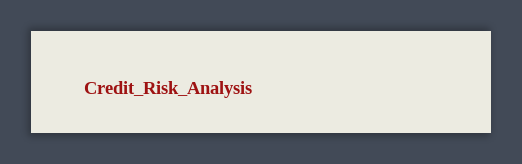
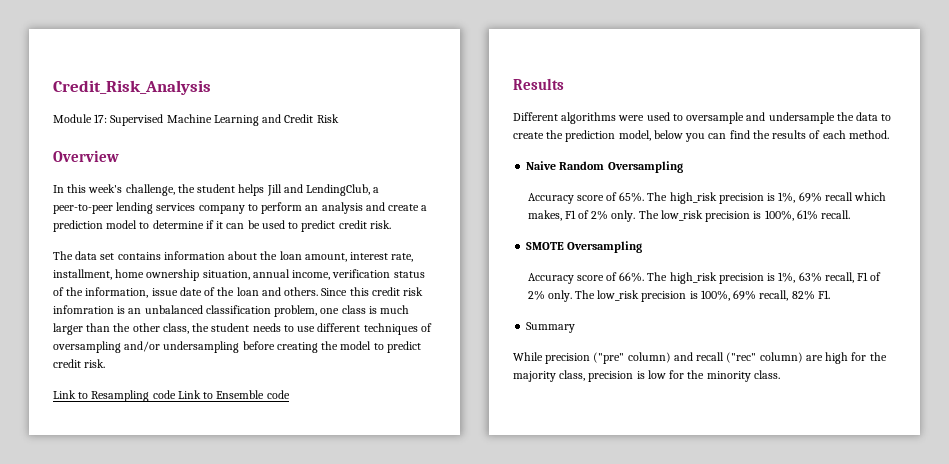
(252, 89) none -> [53,114,339,126] [53,150,119,162] [53,184,380,196] [53,202,428,214] [53,220,391,232] [53,251,414,262] [53,269,425,281] [53,287,424,298] [53,305,410,317] [53,323,432,335] [53,341,421,353] [53,359,106,368] [53,390,290,402] [513,78,564,90] [513,112,892,124] [513,130,889,142] [526,161,683,173] [527,192,887,204] [527,210,851,222] [526,241,643,253] [527,272,882,284] [527,290,830,302] [526,322,576,333] [513,352,887,364] [513,370,780,382] // Module 17: Supervised Machine Learning and Credit Risk // Overview // In this week's challenge, the student helps Jill and LendingClub, a peer-to-peer lending services company to perform an analysis and create a prediction model to determine if it can be used to predict credit risk. // The data set contains information about the loan amount, interest rate, installment, home ownership situation, annual income, verification status of the information, issue date of the loan and others. Since this credit risk infomration is an unbalanced classification problem, one class is much larger than the other class, the student needs to use different techniques of oversampling and/or undersampling before creating the model to predict credit risk. // Link to Resampling code Link to Ensemble code // Results // Different algorithms were used to oversample and undersample the data to create the prediction model, below you can find the results of each method. // Naive Random Oversampling // Accuracy score of 65%. The high_risk precision is 1%, 69% recall which makes, F1 of 2% only. The low_risk precision is 100%, 61% recall. // SMOTE Oversampling // Accuracy score of 66%. The high_risk precision is 1%, 63% recall, F1 of 2% only. The low_risk precision is 100%, 69% recall, 82% F1. // Summary // While precision ("pre" column) and recall ("rec" column) are high for the majority class, precision is low for the minority class.

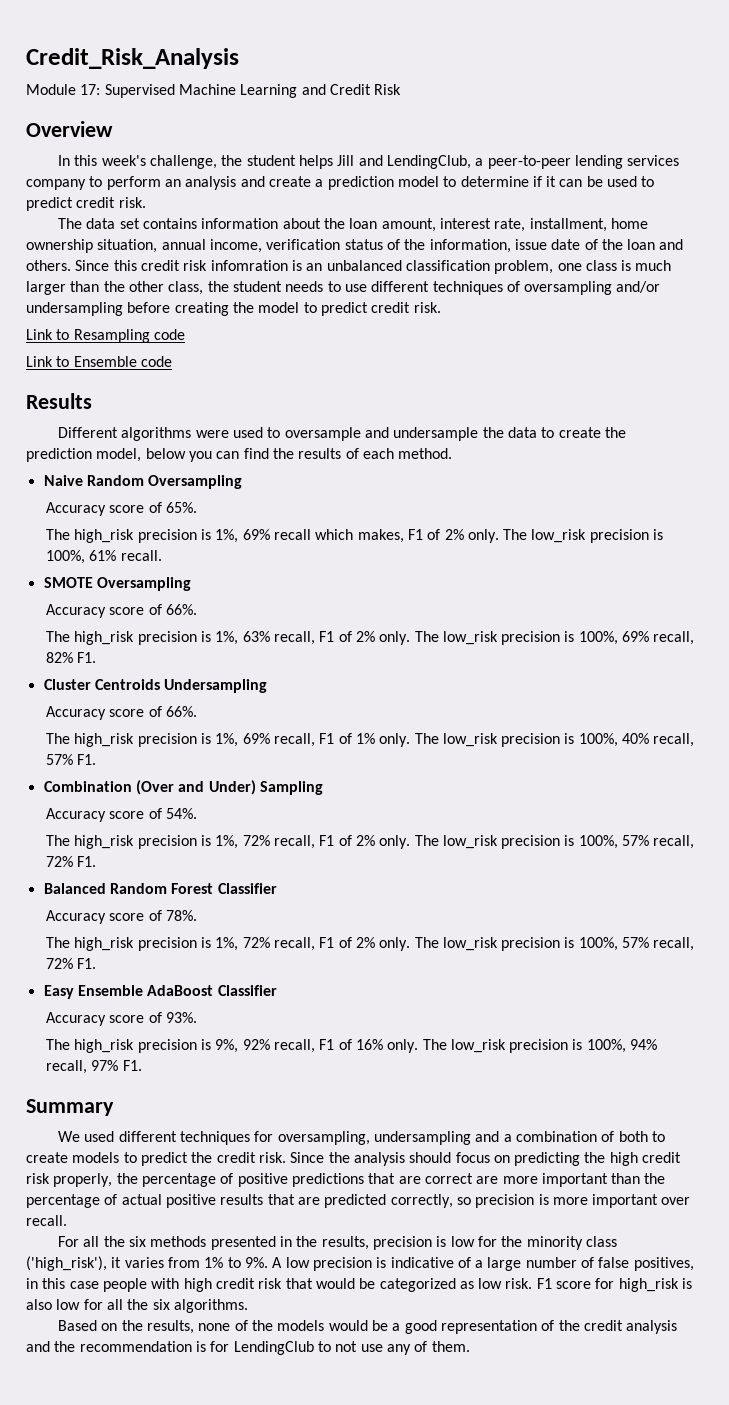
(176, 394) none -> (185, 334) //
(645, 197) none -> (197, 507) //
(645, 277) none -> (197, 609) //
[526,322,576,333] [513,352,887,364] [513,370,586,382] Summary // While precision ("pre" column) and recall ("rec" column) are high for the majority class, -> [43,679,268,693] [45,706,197,720] [45,733,695,747] [45,754,97,765] [43,780,323,795] [45,808,197,822] [45,835,695,849] [45,856,97,867] [43,883,277,894] [45,910,197,924] [45,937,695,951] [45,958,97,969] [43,985,277,999] [45,1012,197,1026] [45,1039,658,1053] [45,1060,142,1074] [26,1099,114,1116] [58,1131,666,1145] [26,1152,682,1166] [26,1173,666,1187] [26,1194,691,1208] [26,1215,67,1226] [58,1236,369,1250] Cluster Centroids Undersampling // Accuracy score of 66%. // The high_risk precision is 1%, 69% recall, F1 of 1% only. The low_risk precision is 100%, 40% recall, 57% F1. // Combination (Over and Under) Sampling // Accuracy score of 54%. // The high_risk precision is 1%, 72% recall, F1 of 2% only. The low_risk precision is 100%, 57% recall, 72% F1. // Balanced Random Forest Classifier // Accuracy score of 78%. // The high_risk precision is 1%, 72% recall, F1 of 2% only. The low_risk precision is 100%, 57% recall, 72% F1. // Easy Ensemble AdaBoost Classifier // Accuracy score of 93%. // The high_risk precision is 9%, 92% recall, F1 of 16% only. The low_risk precision is 100%, 94% recall, 97% F1. // Summary // We used different techniques for oversampling, undersampling and a combination of both to create models to predict the credit risk. Since the analysis should focus on predicting the high credit risk properly, the percentage of positive predictions that are correct are more important than the percentage of actual positive results that are predicted correctly, so precision is more important over recall. // For all the six methods presented in the results,
[753,370,780,379] class. -> [585,1236,617,1247] [26,1256,694,1271] [26,1278,693,1292] [26,1299,248,1313] [58,1320,678,1334] [26,1341,470,1355] class ('high_risk'), it varies from 1% to 9%. A low precision is indicative of a large number of false positives, in this case people with high credit risk that would be categorized as low risk. F1 score for high_risk is also low for all the six algorithms. // Based on the results, none of the models would be a good representation of the credit analysis and the recommendation is for LendingClub to not use any of them.

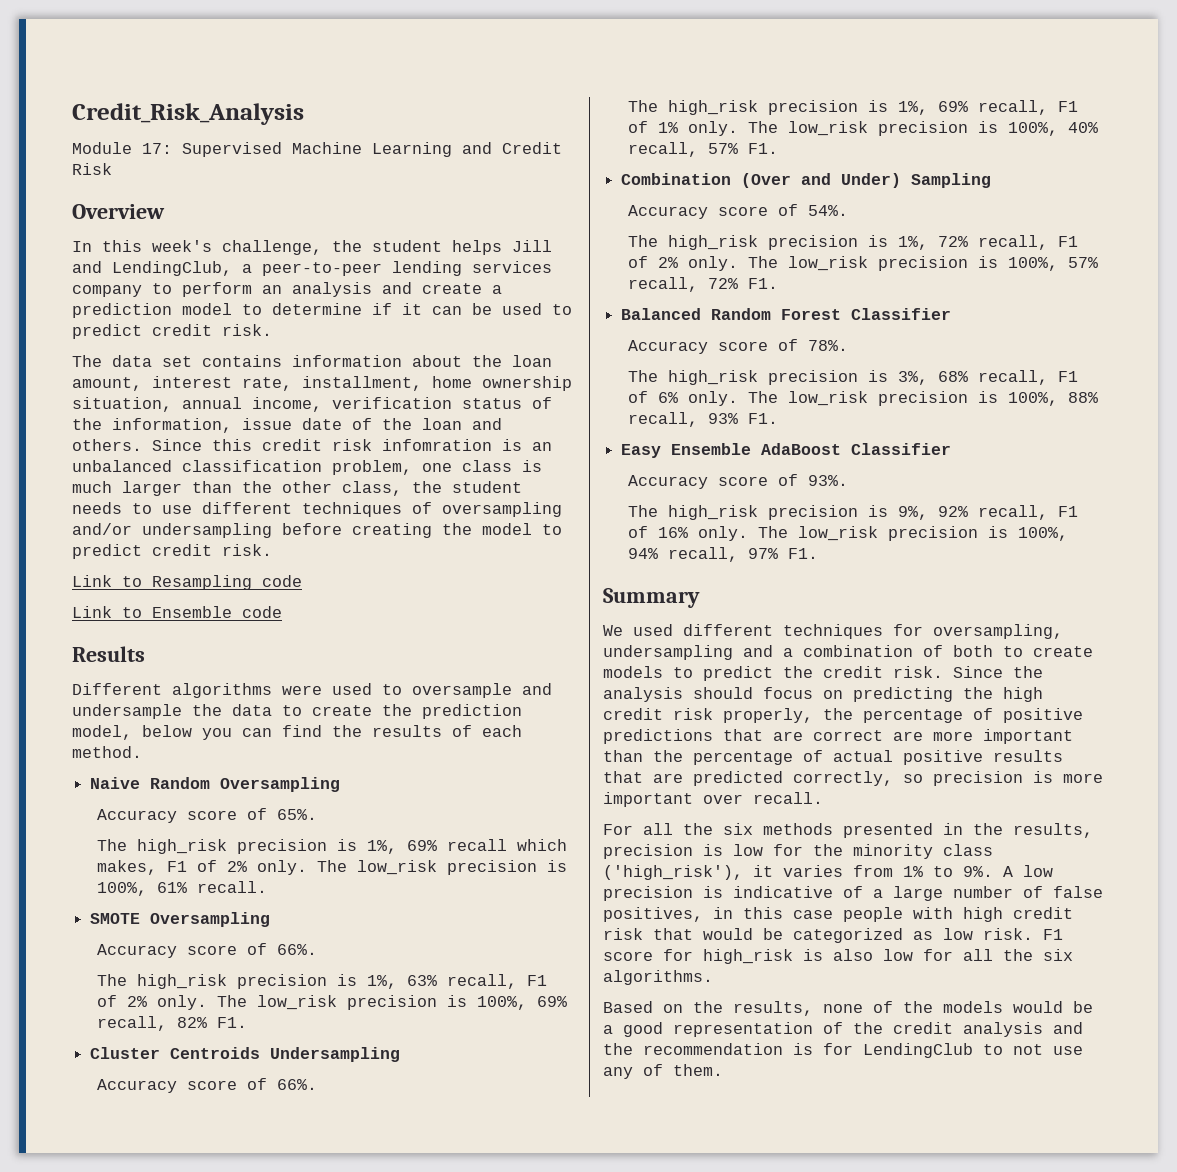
[215,937,695,951] [45,958,73,969] 1%, 72% recall, F1 of 2% only. The low_risk precision is 100%, 57% recall, 72% -> [897,370,1078,385] [627,391,1098,406] [627,412,738,427] 3%, 68% recall, F1 of 6% only. The low_risk precision is 100%, 88% recall, 93%

